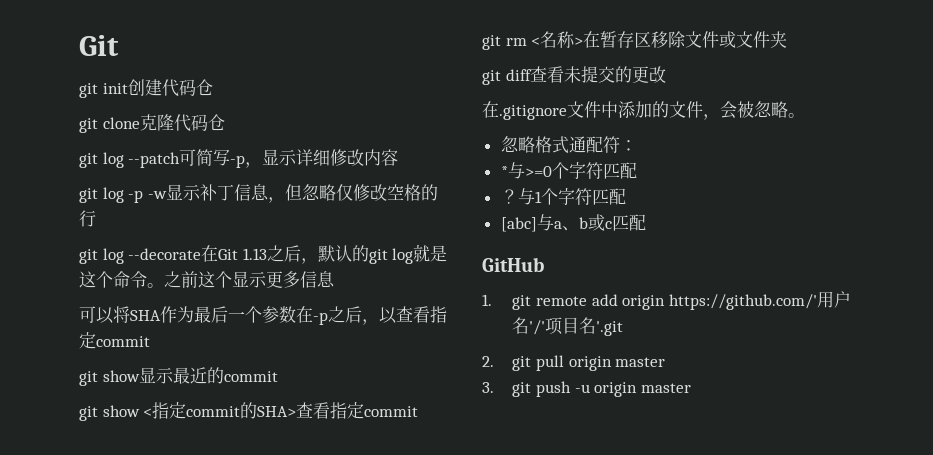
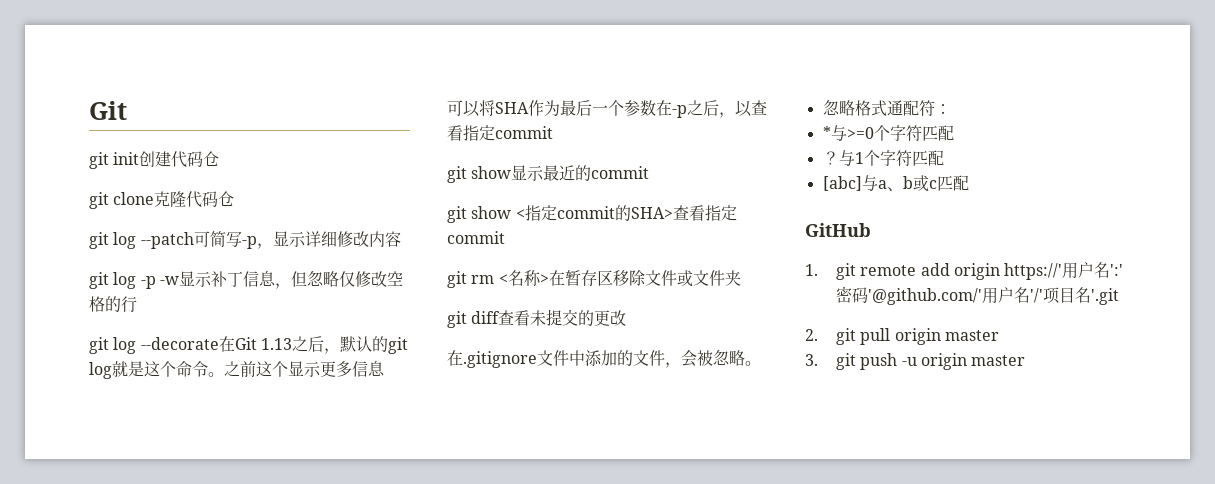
[668,294,817,310] https://github.com/' -> [1004,262,1124,280] [836,286,983,305] https://'用户名':'密码'@github.com/'

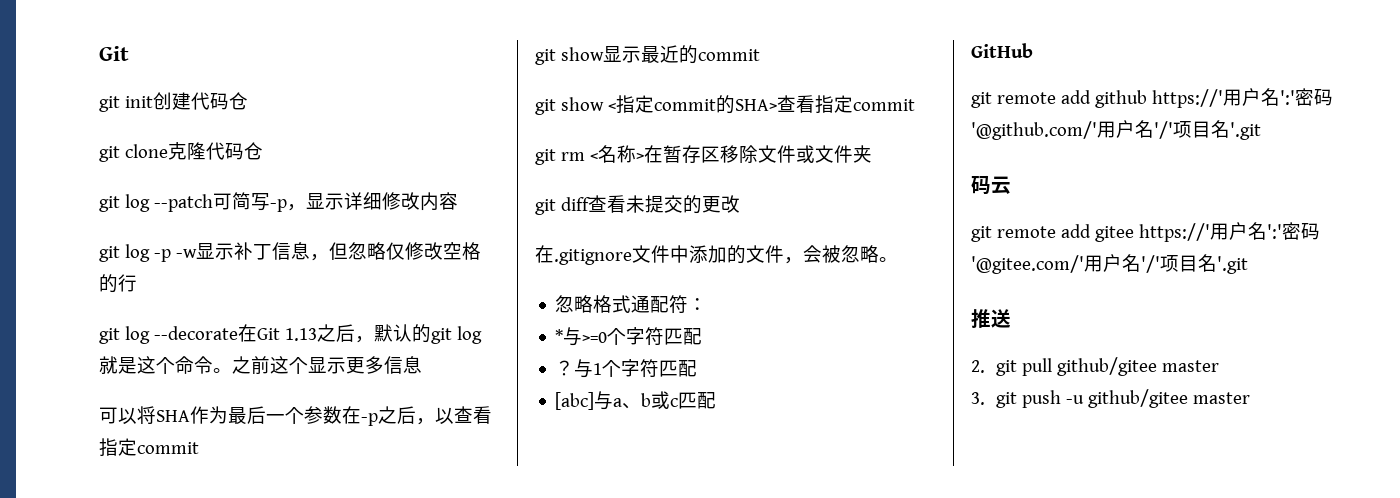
[805,263,1001,280] 1. git remote add origin -> [971,90,1147,108] git remote add github
(1120, 296) none -> [971,175,1011,195] [971,222,1320,242] [971,254,1248,274] [971,309,1011,328] // 码云 // git remote add gitee https://'用户名':'密码'@gitee.com/'用户名'/'项目名'.git // 推送
[894,328,941,345] origin -> [1057,357,1158,376] github/gitee
[921,353,968,370] origin -> [1088,389,1189,408] github/gitee

